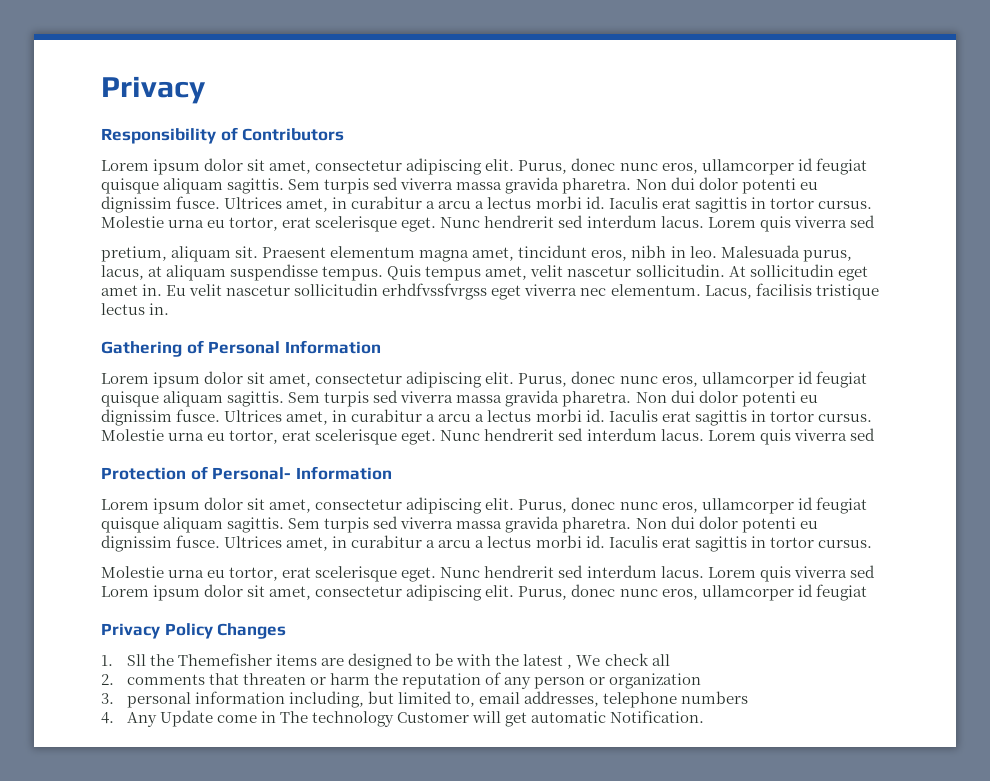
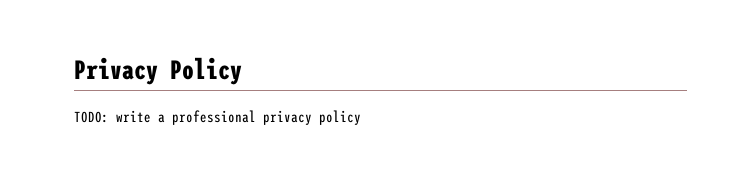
[101,76,206,104] [101,127,345,144] [101,158,867,175] [101,177,818,194] [101,196,872,213] [101,215,875,232] [101,245,852,262] [101,264,868,281] [101,283,879,300] [101,303,170,315] [101,340,381,357] [101,371,867,388] [101,390,818,407] [101,409,872,426] [101,428,875,445] [101,466,392,480] [101,497,867,514] [101,516,818,533] [101,535,872,552] [101,565,875,582] [101,584,867,601] [101,623,287,639] [101,653,670,670] [101,672,702,689] [101,691,749,708] [101,710,705,727] Privacy // Responsibility of Contributors // Lorem ipsum dolor sit amet, consectetur adipiscing elit. Purus, donec nunc eros, ullamcorper id feugiat quisque aliquam sagittis. Sem turpis sed viverra massa gravida pharetra. Non dui dolor potenti eu dignissim fusce. Ultrices amet, in curabitur a arcu a lectus morbi id. Iaculis erat sagittis in tortor cursus. Molestie urna eu tortor, erat scelerisque eget. Nunc hendrerit sed interdum lacus. Lorem quis viverra sed // pretium, aliquam sit. Praesent elementum magna amet, tincidunt eros, nibh in leo. Malesuada purus, lacus, at aliquam suspendisse tempus. Quis tempus amet, velit nascetur sollicitudin. At sollicitudin eget amet in. Eu velit nascetur sollicitudin erhdfvssfvrgss eget viverra nec elementum. Lacus, facilisis tristique lectus in. // Gathering of Personal Information // Lorem ipsum dolor sit amet, consectetur adipiscing elit. Purus, donec nunc eros, ullamcorper id feugiat quisque aliquam sagittis. Sem turpis sed viverra massa gravida pharetra. Non dui dolor potenti eu dignissim fusce. Ultrices amet, in curabitur a arcu a lectus morbi id. Iaculis erat sagittis in tortor cursus. Molestie urna eu tortor, erat scelerisque eget. Nunc hendrerit sed interdum lacus. Lorem quis viverra sed // Protection of Personal- Information // Lorem ipsum dolor sit amet, consectetur adipiscing elit. Purus, donec nunc eros, ullamcorper id feugiat quisque aliquam sagittis. Sem turpis sed viverra massa gravida pharetra. Non dui dolor potenti eu dignissim fusce. Ultrices amet, in curabitur a arcu a lectus morbi id. Iaculis erat sagittis in tortor cursus. // Molestie urna eu tortor, erat scelerisque eget. Nunc hendrerit sed interdum lacus. Lorem quis viverra sed Lorem ipsum dolor sit amet, consectetur adipiscing elit. Purus, donec nunc eros, ullamcorper id feugiat // Privacy Policy Changes // 1. Sll the Themefisher items are designed to be with the latest , We check all // 2. comments that threaten or harm the reputation of any person or organization // 3. personal information including, but limited to, email addresses, telephone numbers // 4. Any Update come in The technology Customer will get automatic Notification. -> [74,57,242,85] [74,110,361,125] Privacy Policy // TODO: write a professional privacy policy

